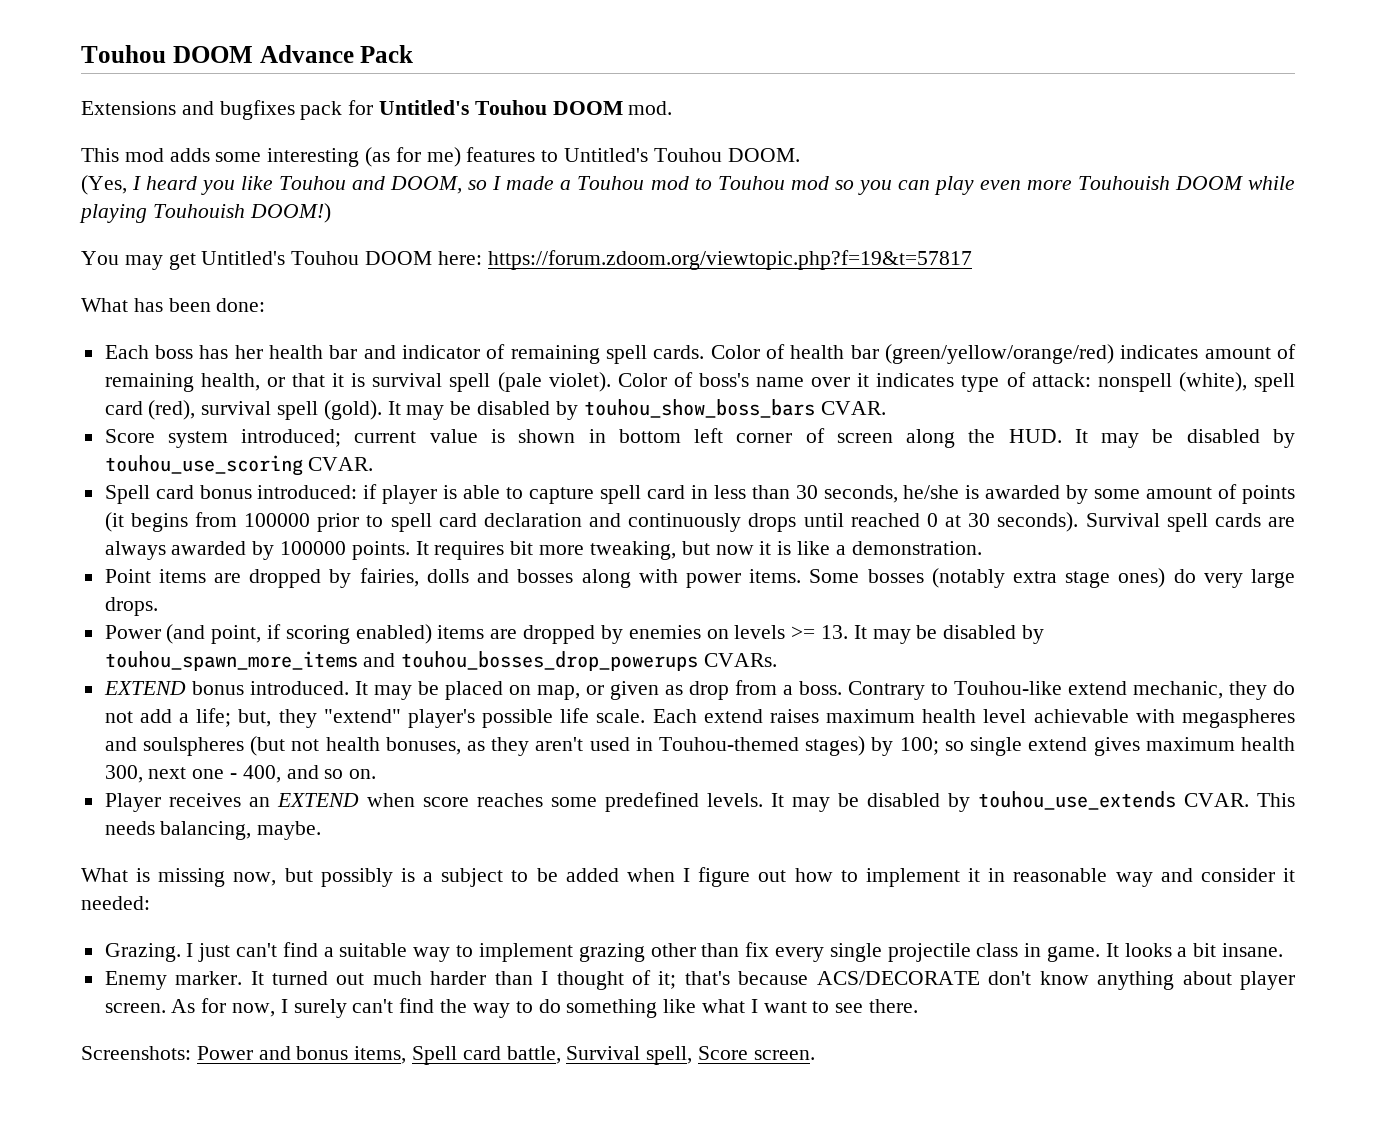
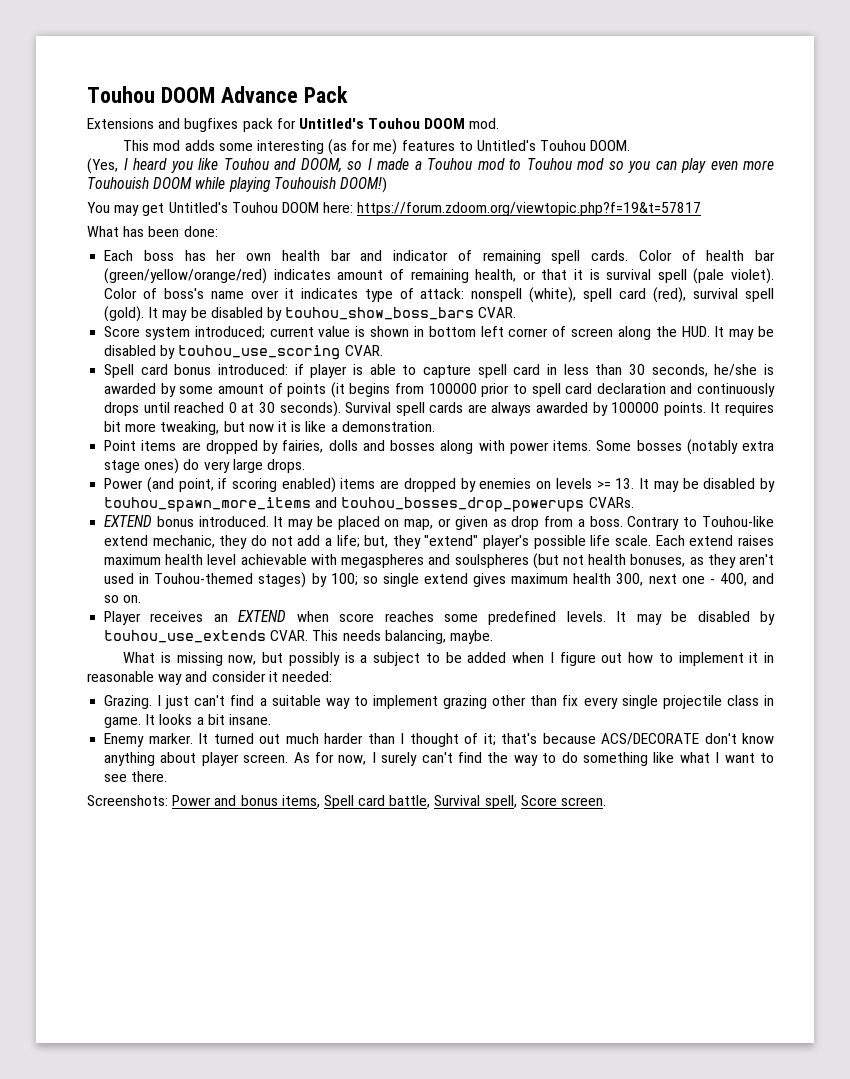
(263, 352) none -> [246,253,272,261] own

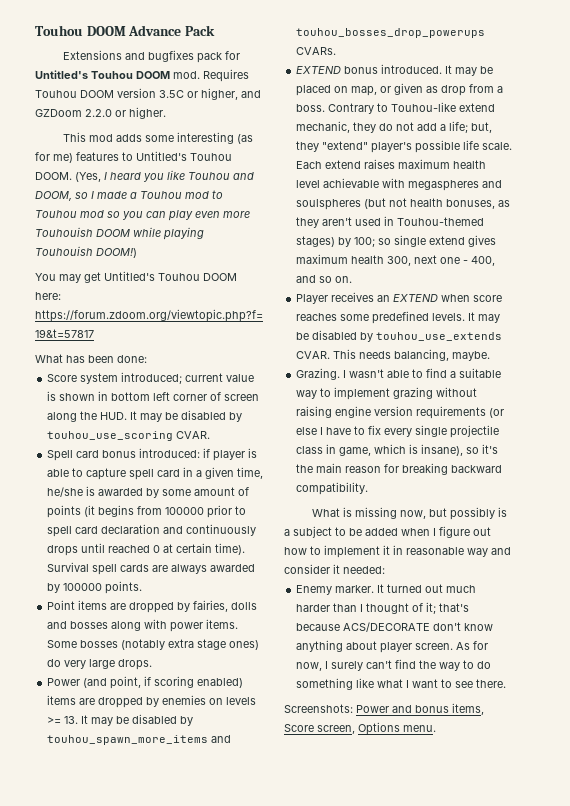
(500, 123) none -> [203,69,249,82] [35,88,261,100] [35,107,166,119] Requires Touhou DOOM version 3.5C or higher, and GZDoom 2.2.0 or higher.
(631, 145) // -> (72, 176) none
[104,250,776,264] [104,268,774,284] [104,287,775,303] [104,306,517,322] // Each boss has her own health bar and indicator of remaining spell cards. Color of health bar (green/yellow/orange/red) indicates amount of remaining health, or that it is survival spell (pale violet). Color of boss's name over it indicates type of attack: nonspell (white), spell card (red), survival spell (gold). It may be disabled by touhou_show_boss_bars CVAR. -> (147, 359) none
[563,364,708,377] less than 30 seconds, -> [196,467,264,479] a given time,
[258,401,341,417] 30 seconds). -> [176,543,246,555] certain time).
[710,402,774,416] [104,421,435,435] It requires bit more tweaking, but now it is like a demonstration. -> (143, 587) none
(493, 637) none -> [296,368,502,380] [296,387,478,400] [296,406,505,419] [296,425,500,438] [296,444,499,456] [296,463,503,475] [296,482,369,495] // Grazing. I wasn't able to find a suitable way to implement grazing without raising engine version requirements (or else I have to fix every single projectile class in game, which is insane), so it's the main reason for breaking backward compatibility.
[104,695,775,709] [104,714,271,728] // Grazing. I just can't find a suitable way to implement grazing other than fix every single projectile class in game. It looks a bit insane. -> (385, 570) none
[323,795,607,809] Spell card battle, Survival spell, Score screen. -> [284,722,436,735] Score screen, Options menu.

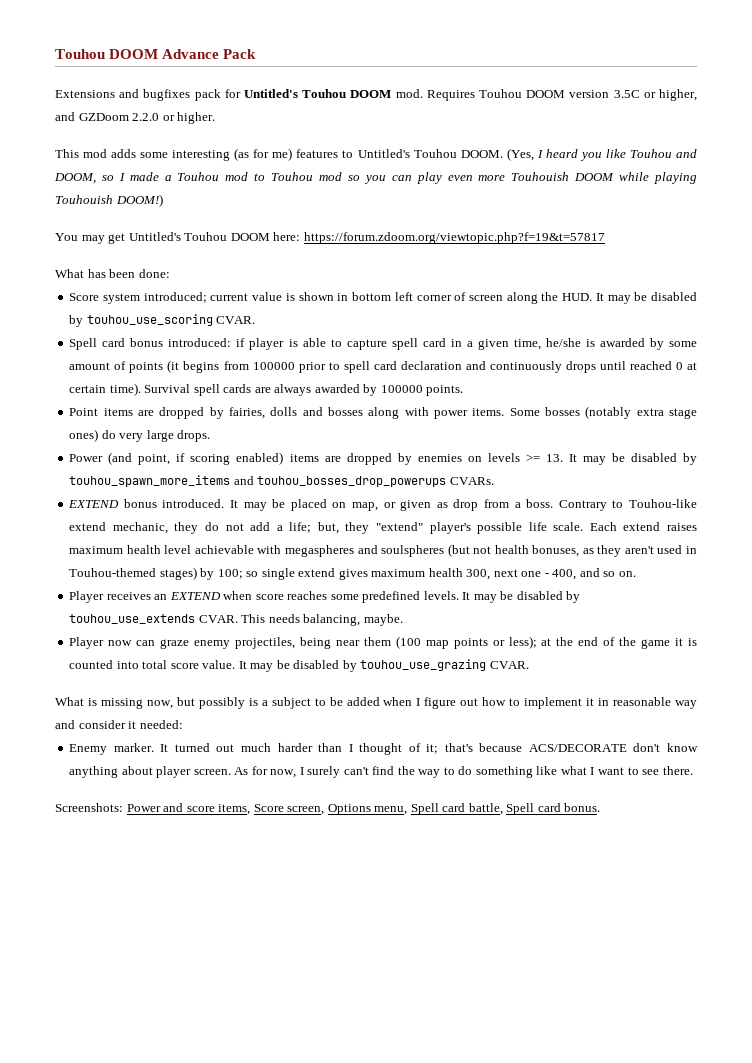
[296,368,502,380] [296,387,478,400] [296,406,505,419] [296,425,500,438] [296,444,499,456] [296,463,503,475] [296,482,369,495] Grazing. I wasn't able to find a suitable way to implement grazing without raising engine version requirements (or else I have to fix every single projectile class in game, which is insane), so it's the main reason for breaking backward compatibility. -> [69,636,697,649] [69,659,529,672] Player now can graze enemy projectiles, being near them (100 map points or less); at the end of the game it is counted into total score value. It may be disabled by touhou_use_grazing CVAR.
[415,705,449,713] bonus -> [186,806,215,812] score
[403,725,436,732] menu. -> [374,803,601,815] menu, Spell card battle, Spell card bonus.

